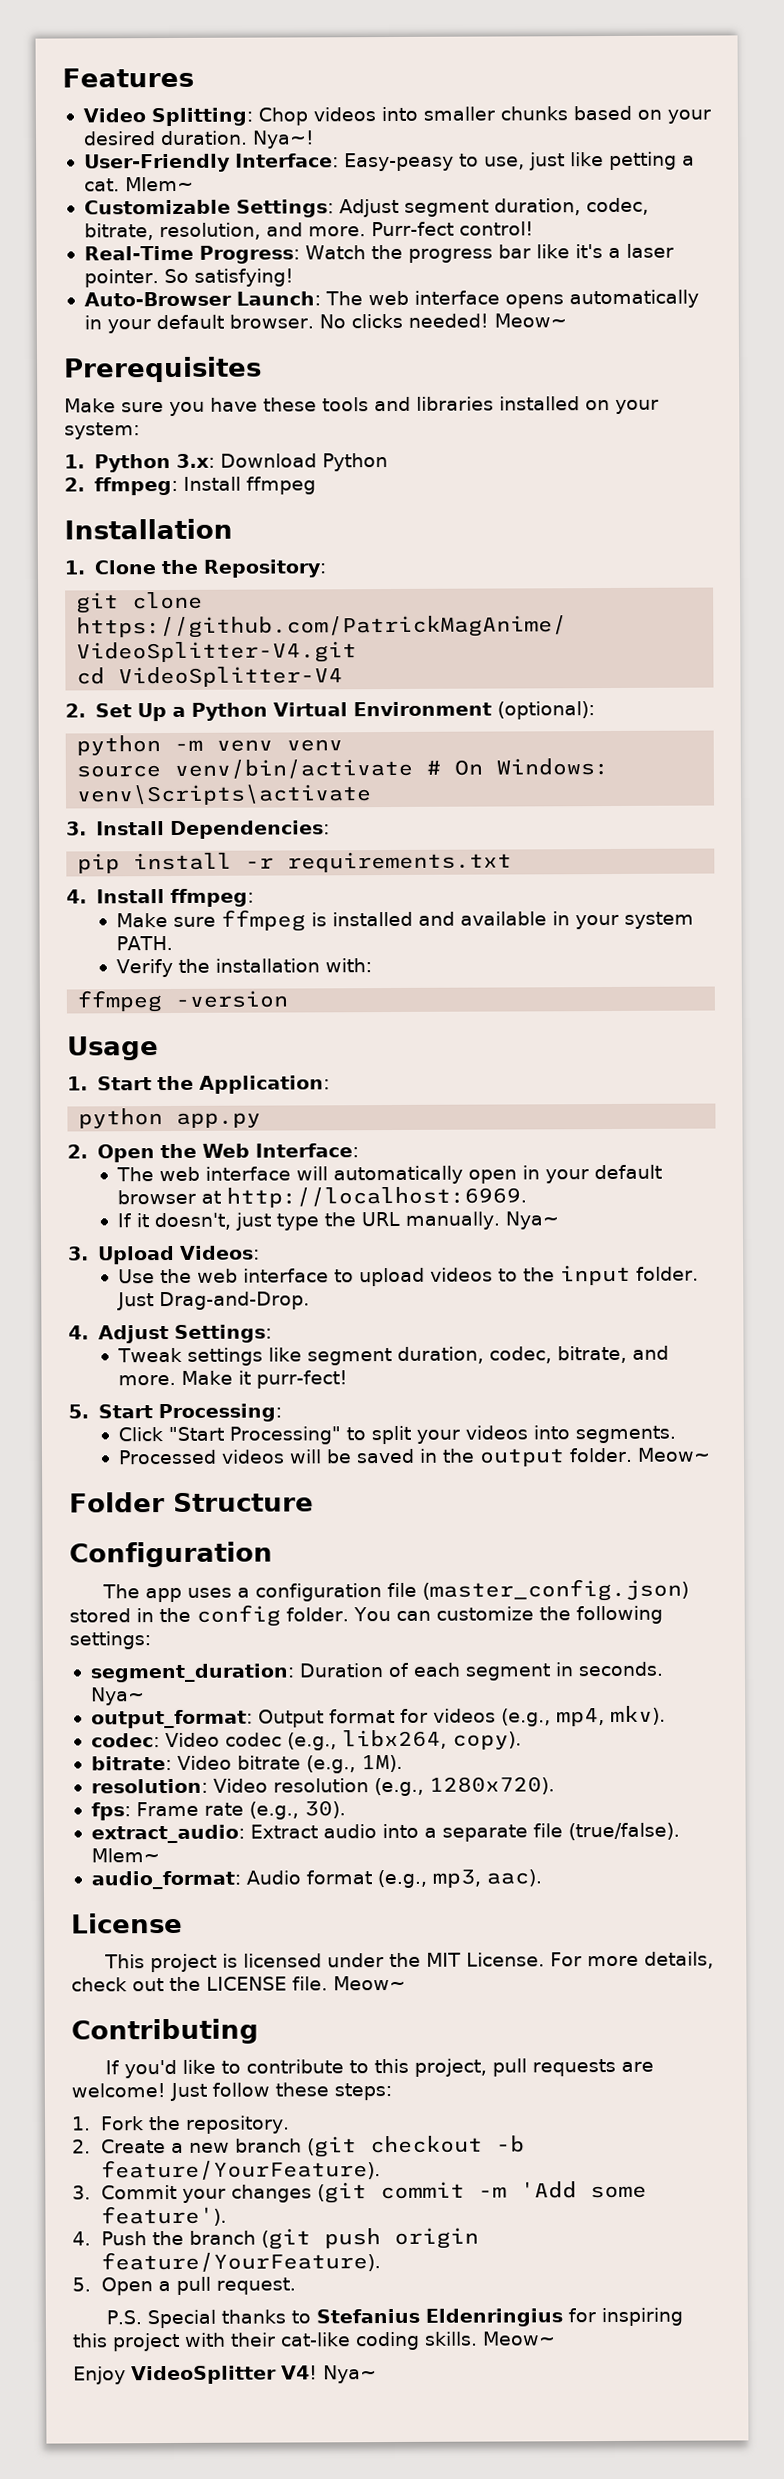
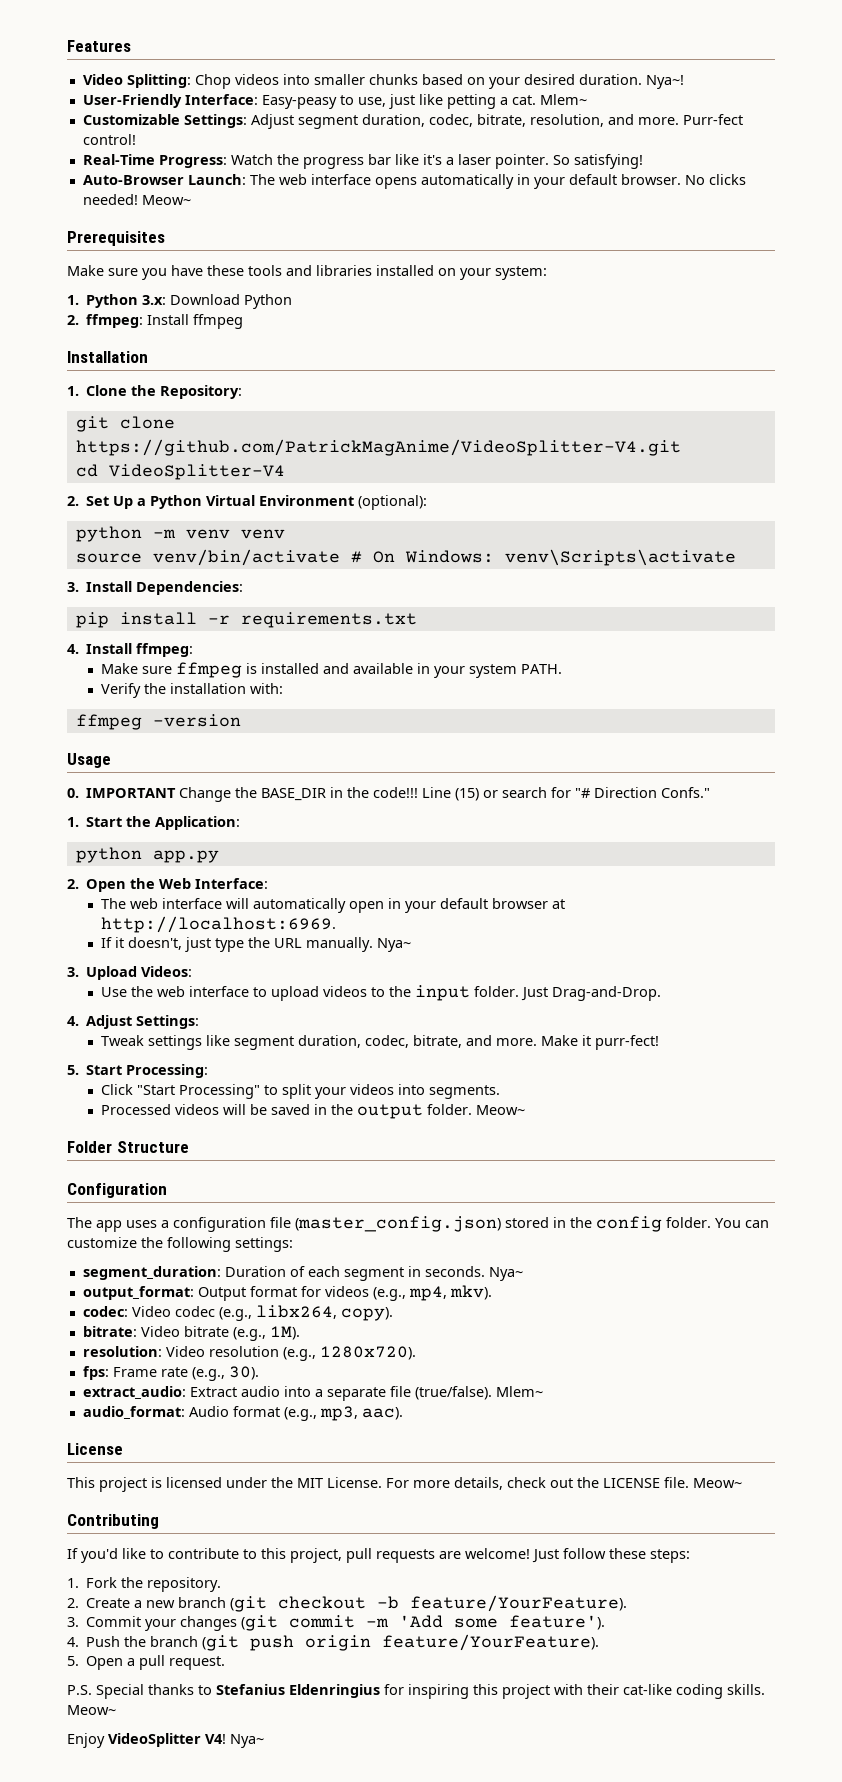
(159, 1048) none -> [67,787,711,802] // 0. IMPORTANT Change the BASE_DIR in the code!!! Line (15) or search for "# Direction Confs."

